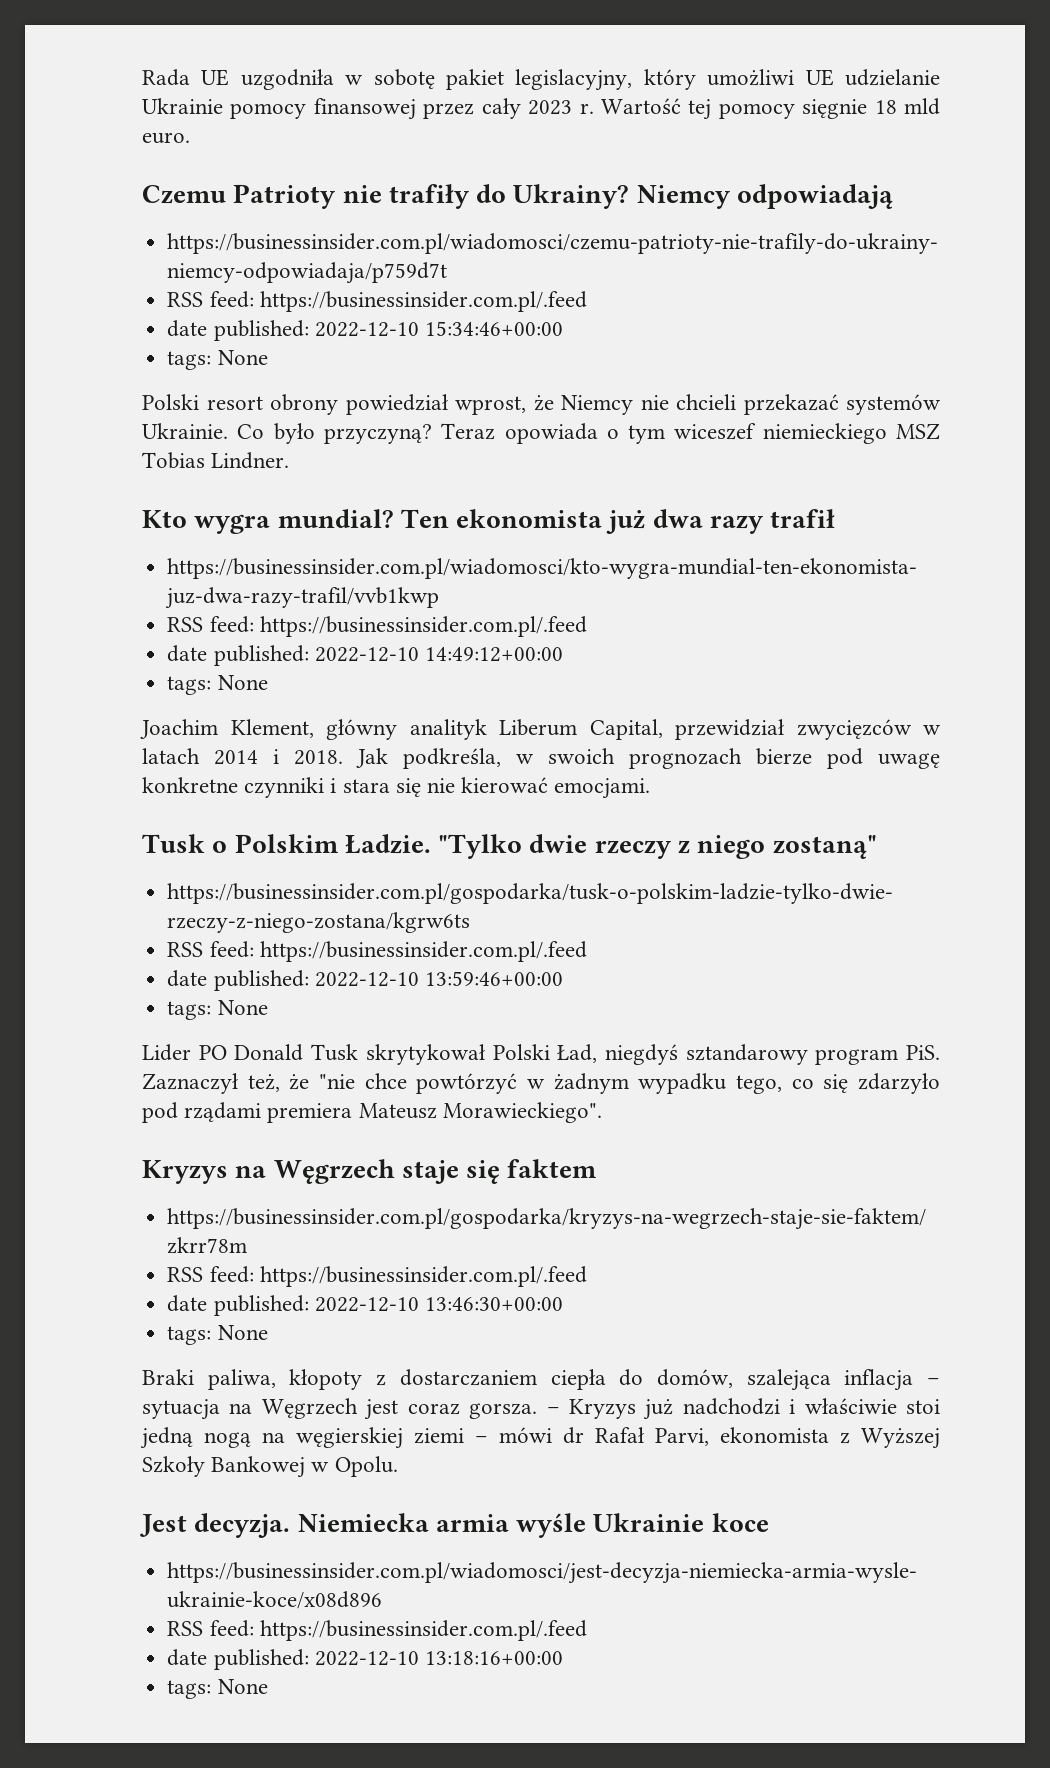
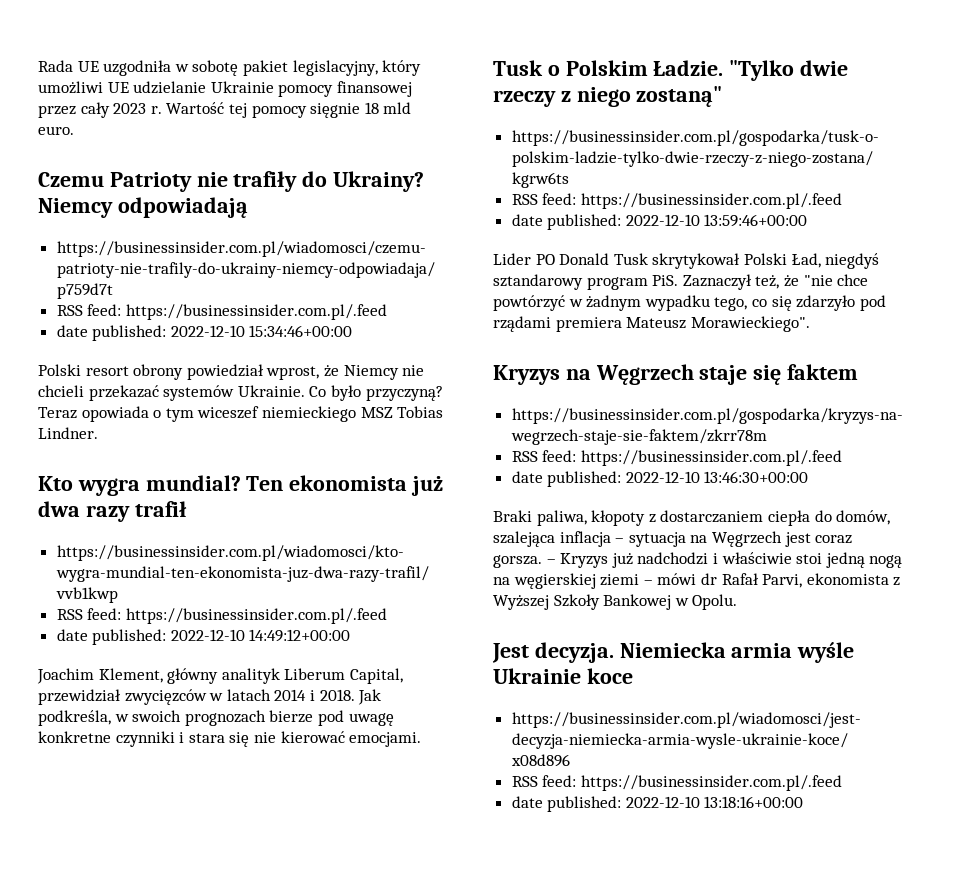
[167,350,268,370] // tags: None -> (353, 331) none
[167,675,268,695] // tags: None -> (351, 635) none
[167,1000,268,1020] // tags: None -> (808, 220) none
[167,1325,268,1345] // tags: None -> (809, 477) none
[167,1679,268,1699] // tags: None -> (804, 802) none

